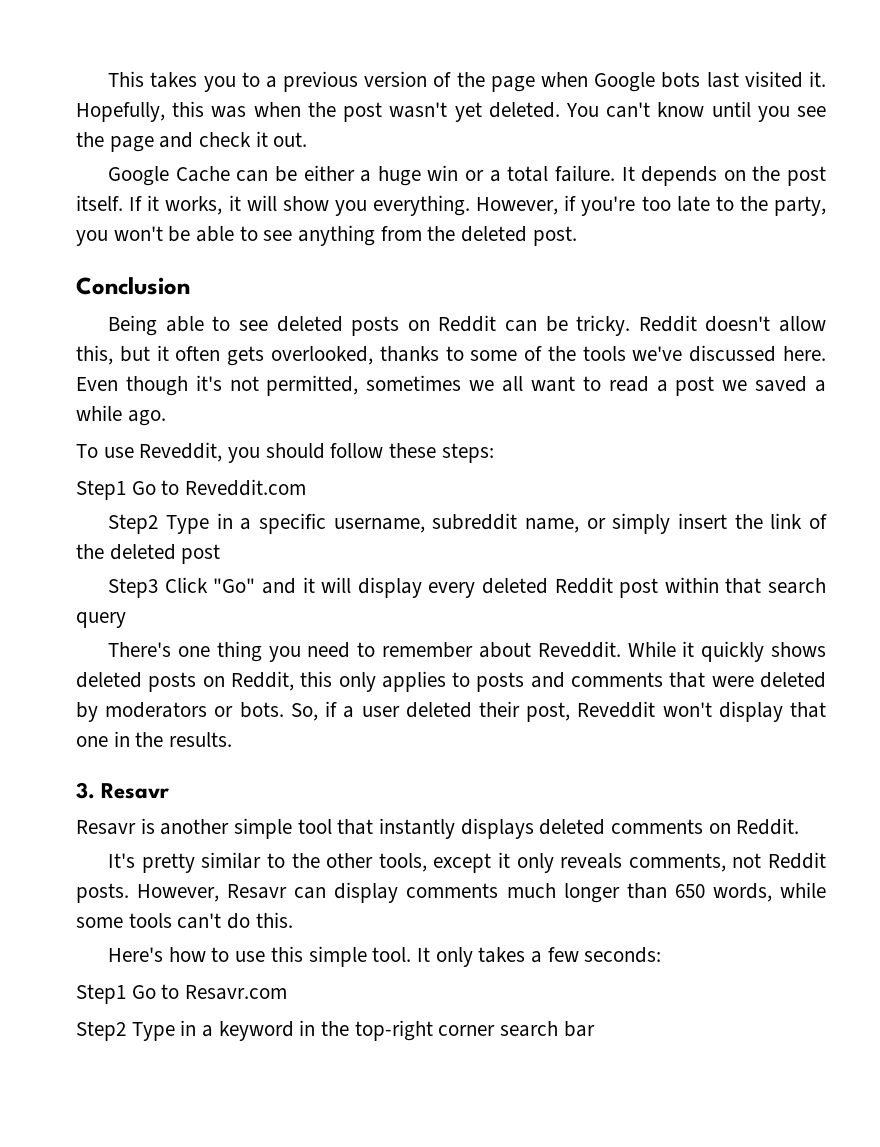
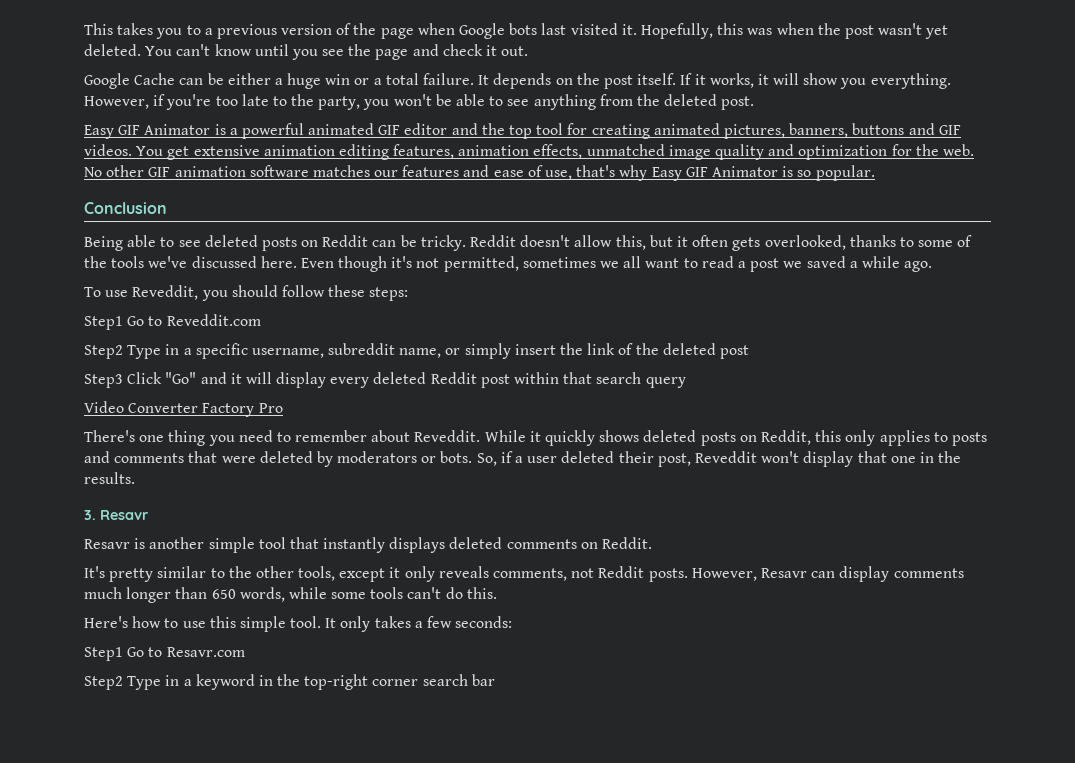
(577, 236) none -> [84,123,961,139] [84,144,974,160] [84,165,875,181] // Easy GIF Animator is a powerful animated GIF editor and the top tool for creating animated pictures, banners, buttons and GIF videos. You get extensive animation editing features, animation effects, unmatched image quality and optimization for the web. No other GIF animation software matches our features and ease of use, that's why Easy GIF Animator is so popular.
(126, 620) none -> [84,401,283,417] // Video Converter Factory Pro

